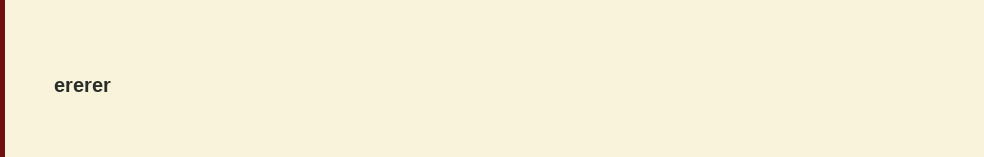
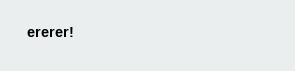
[54,80,111,92] ererer -> [27,27,74,37] ererer!

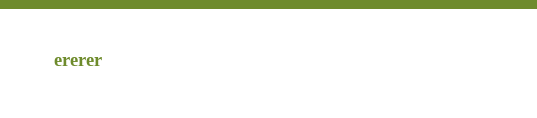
[27,27,74,37] ererer! -> [54,57,102,66] ererer

